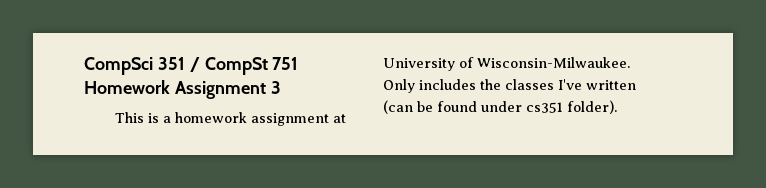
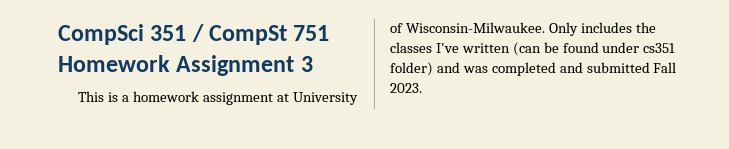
[567,100,617,114] folder). -> [390,62,677,76] [390,83,422,93] folder) and was completed and submitted Fall 2023.

